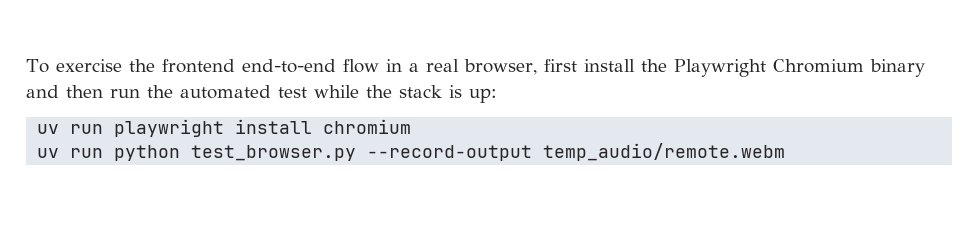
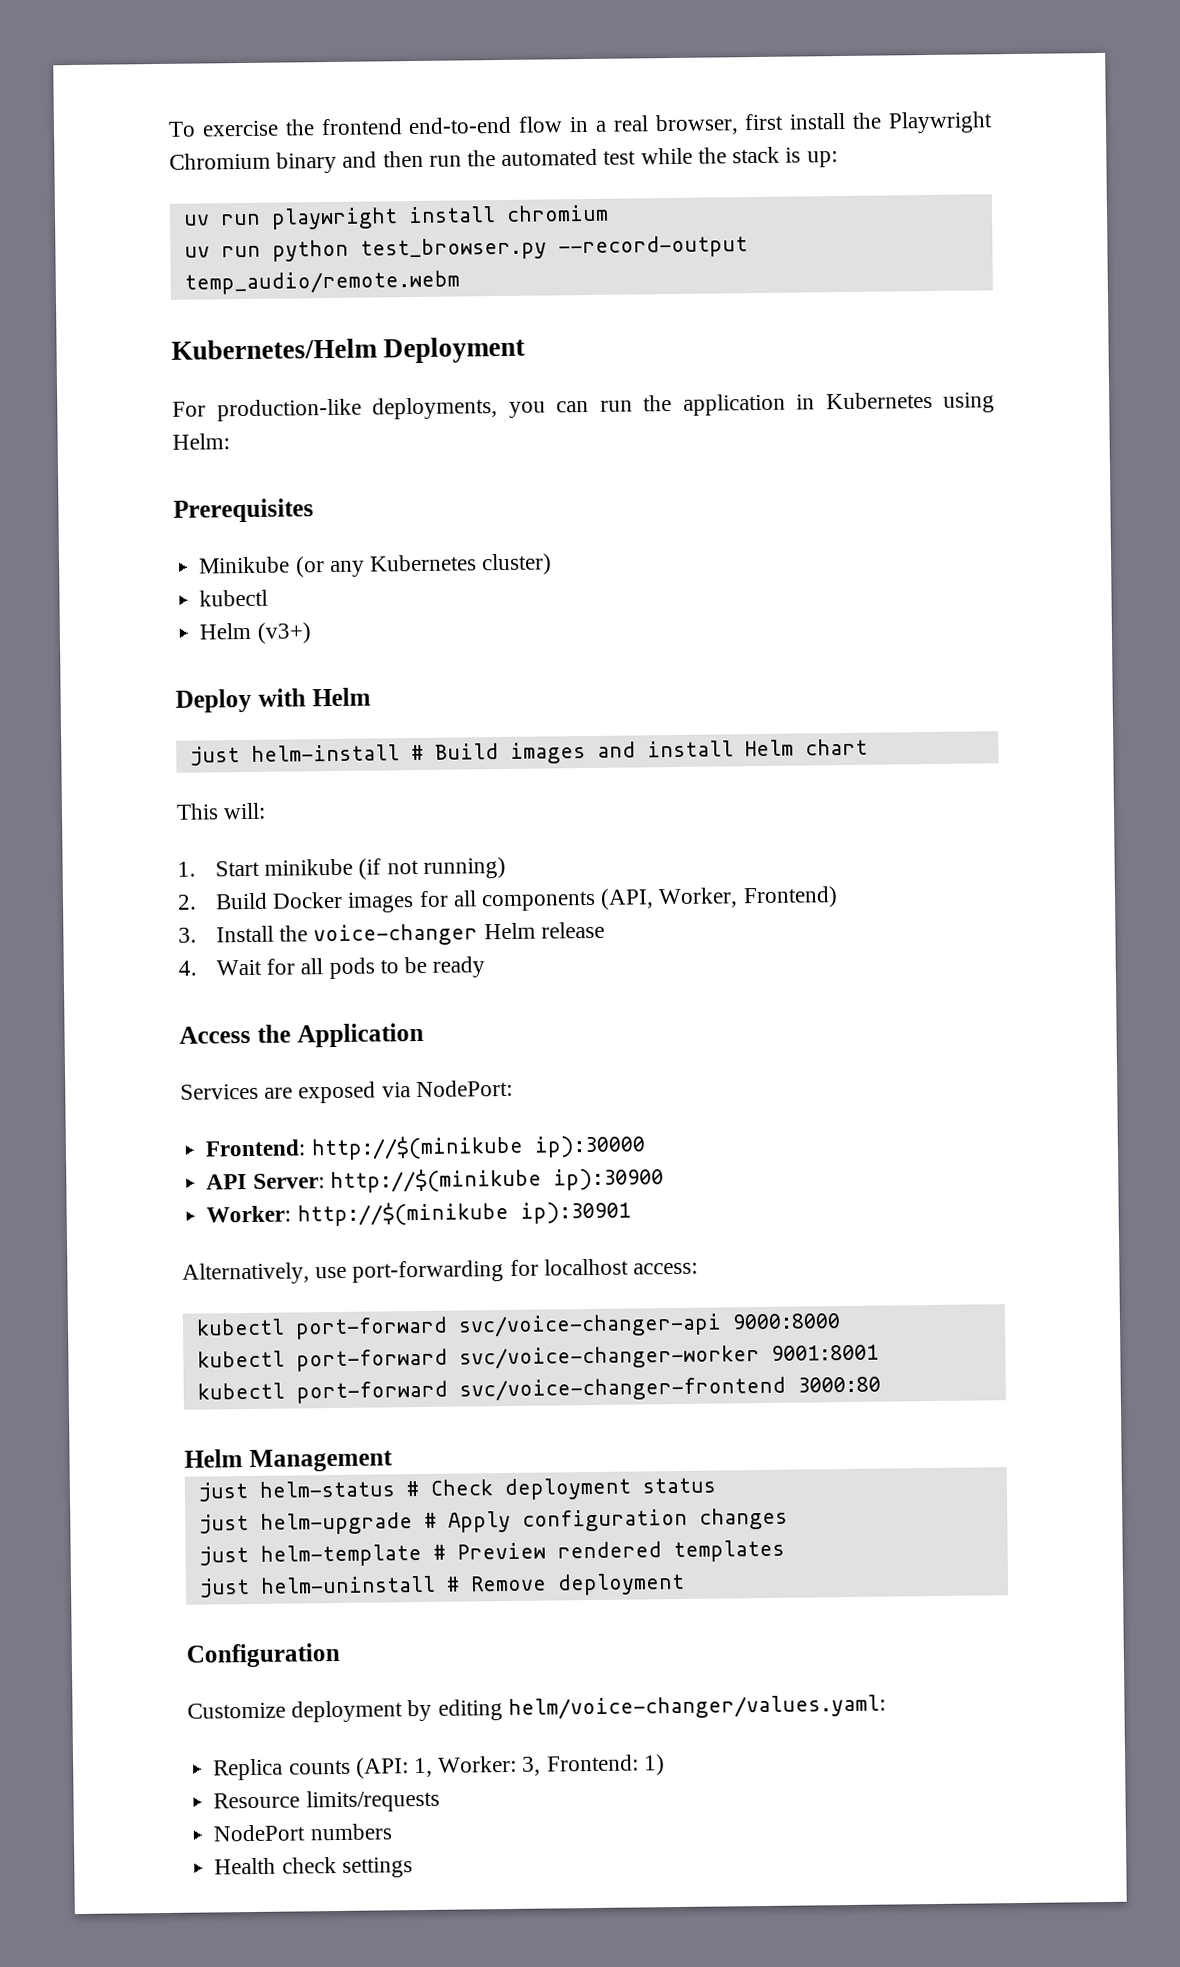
(786, 152) none -> [171,336,526,364] [172,391,995,422] [172,433,230,450] [173,498,314,523] [198,553,553,578] [199,589,269,607] [199,622,312,644] [175,687,371,713] [189,738,868,766] [176,802,267,820] [177,856,506,880] [177,886,838,913] [178,921,605,947] [178,956,486,980] [179,1022,424,1048] [180,1079,513,1104] [205,1134,646,1161] [206,1167,664,1194] [206,1200,631,1227] [182,1258,699,1285] [195,1313,841,1340] [196,1344,879,1372] [196,1376,881,1404] [184,1448,393,1473] [197,1477,716,1502] [198,1507,788,1535] [198,1539,785,1567] [198,1572,685,1598] [186,1642,340,1668] [187,1694,886,1723] [213,1754,665,1781] [213,1789,440,1813] [213,1823,392,1842] [214,1857,413,1878] // Kubernetes/Helm Deployment // For production-like deployments, you can run the application in Kubernetes using Helm: // Prerequisites // Minikube (or any Kubernetes cluster) // kubectl // Helm (v3+) // Deploy with Helm // just helm-install # Build images and install Helm chart // This will: // 1. Start minikube (if not running) // 2. Build Docker images for all components (API, Worker, Frontend) // 3. Install the voice-changer Helm release // 4. Wait for all pods to be ready // Access the Application // Services are exposed via NodePort: // Frontend: http://$(minikube ip):30000 // API Server: http://$(minikube ip):30900 // Worker: http://$(minikube ip):30901 // Alternatively, use port-forwarding for localhost access: // kubectl port-forward svc/voice-changer-api 9000:8000 // kubectl port-forward svc/voice-changer-worker 9001:8001 // kubectl port-forward svc/voice-changer-frontend 3000:80 // Helm Management // just helm-status # Check deployment status // just helm-upgrade # Apply configuration changes // just helm-template # Preview rendered templates // just helm-uninstall # Remove deployment // Configuration // Customize deployment by editing helm/voice-changer/values.yaml: // Replica counts (API: 1, Worker: 3, Frontend: 1) // Resource limits/requests // NodePort numbers // Health check settings

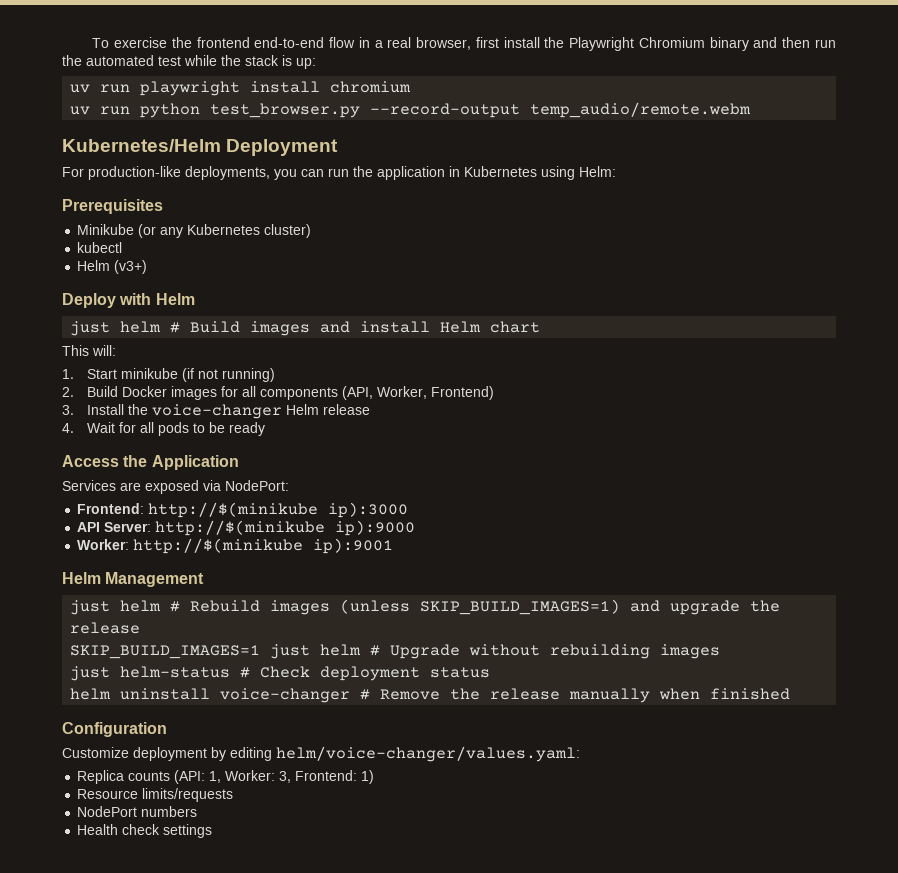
[250,744,400,762] helm-install -> [120,321,162,333] helm
[533,1135,646,1158] ip):30000 -> [328,502,409,518] ip):3000
[552,1168,664,1191] ip):30900 -> [335,520,416,536] ip):9000
[519,1201,631,1224] [182,1258,699,1285] [195,1313,841,1340] [196,1344,879,1372] [196,1376,881,1404] [184,1448,393,1473] ip):30901 // Alternatively, use port-forwarding for localhost access: // kubectl port-forward svc/voice-changer-api 9000:8000 // kubectl port-forward svc/voice-changer-worker 9001:8001 // kubectl port-forward svc/voice-changer-frontend 3000:80 // Helm Management -> [313,538,394,554] [62,572,205,587] [70,599,781,615] [70,622,141,634] [70,644,721,659] ip):9001 // Helm Management // just helm # Rebuild images (unless SKIP_BUILD_IMAGES=1) and upgrade the release // SKIP_BUILD_IMAGES=1 just helm # Upgrade without rebuilding images
[198,1507,788,1535] [198,1539,785,1567] [198,1572,685,1598] just helm-upgrade # Apply configuration changes // just helm-template # Preview rendered templates // just helm-uninstall # Remove deployment -> [70,688,791,703] helm uninstall voice-changer # Remove the release manually when finished

